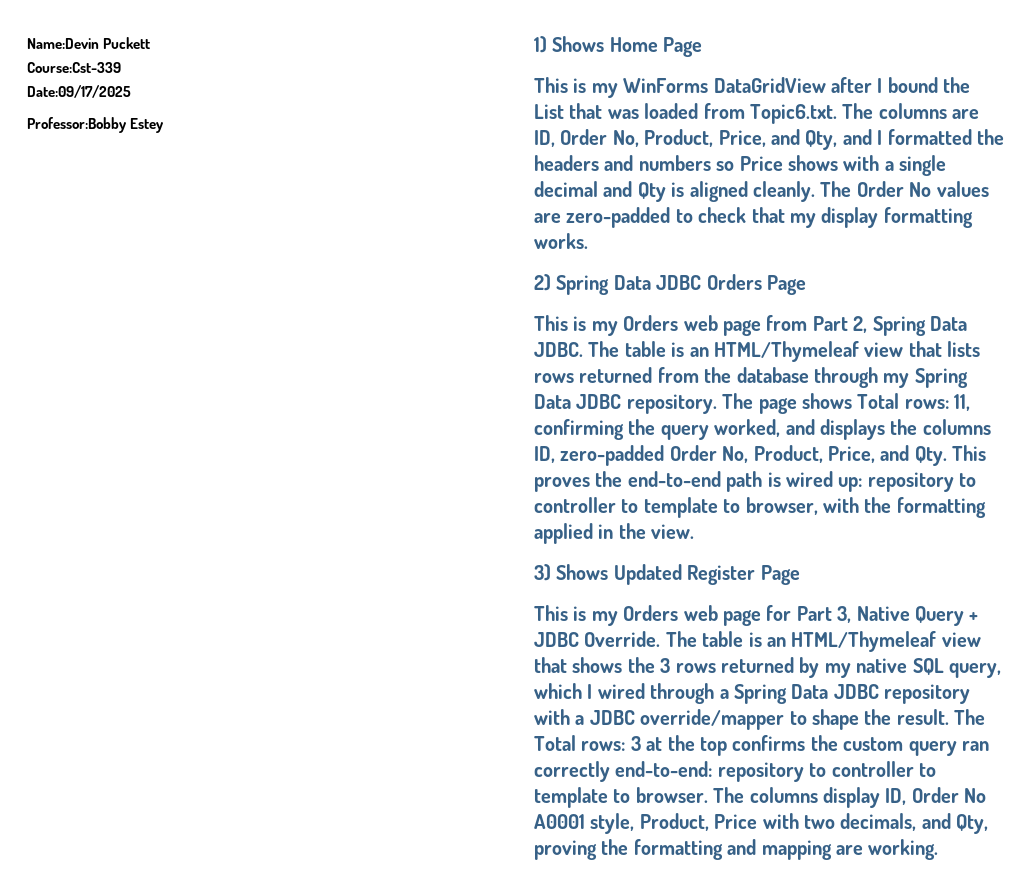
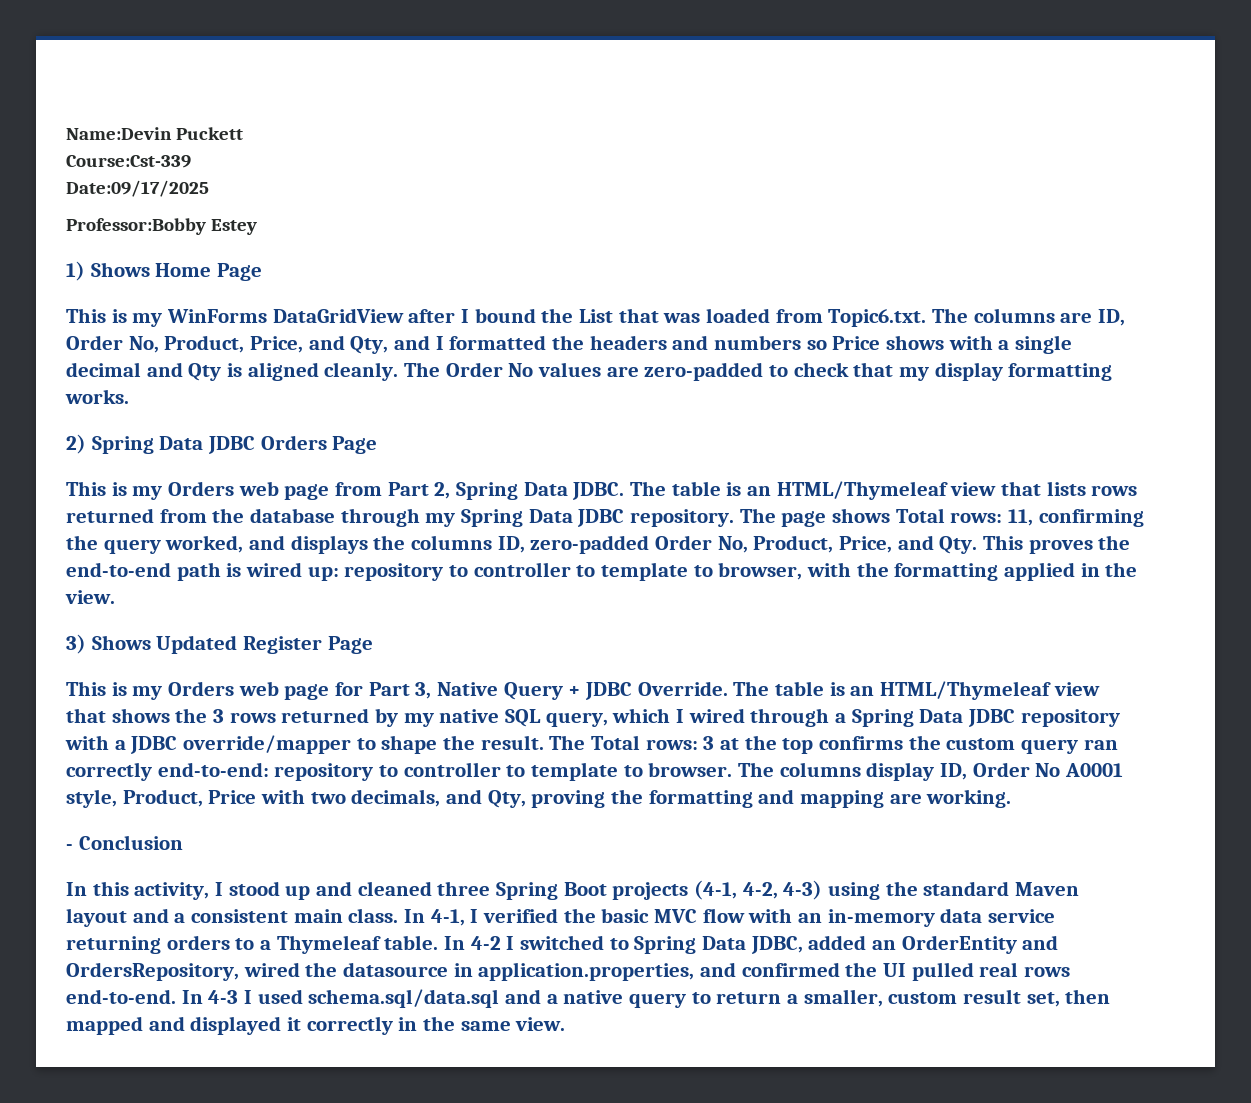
(939, 849) none -> [66,835,183,850] [66,880,1080,900] [66,908,1056,927] [66,935,1059,954] [66,962,1071,981] [66,989,1111,1008] [66,1016,566,1035] // - Conclusion // In this activity, I stood up and cleaned three Spring Boot projects (4-1, 4-2, 4-3) using the standard Maven layout and a consistent main class. In 4-1, I verified the basic MVC flow with an in-memory data service returning orders to a Thymeleaf table. In 4-2 I switched to Spring Data JDBC, added an OrderEntity and OrdersRepository, wired the datasource in application.properties, and confirmed the UI pulled real rows end-to-end. In 4-3 I used schema.sql/data.sql and a native query to return a smaller, custom result set, then mapped and displayed it correctly in the same view.

